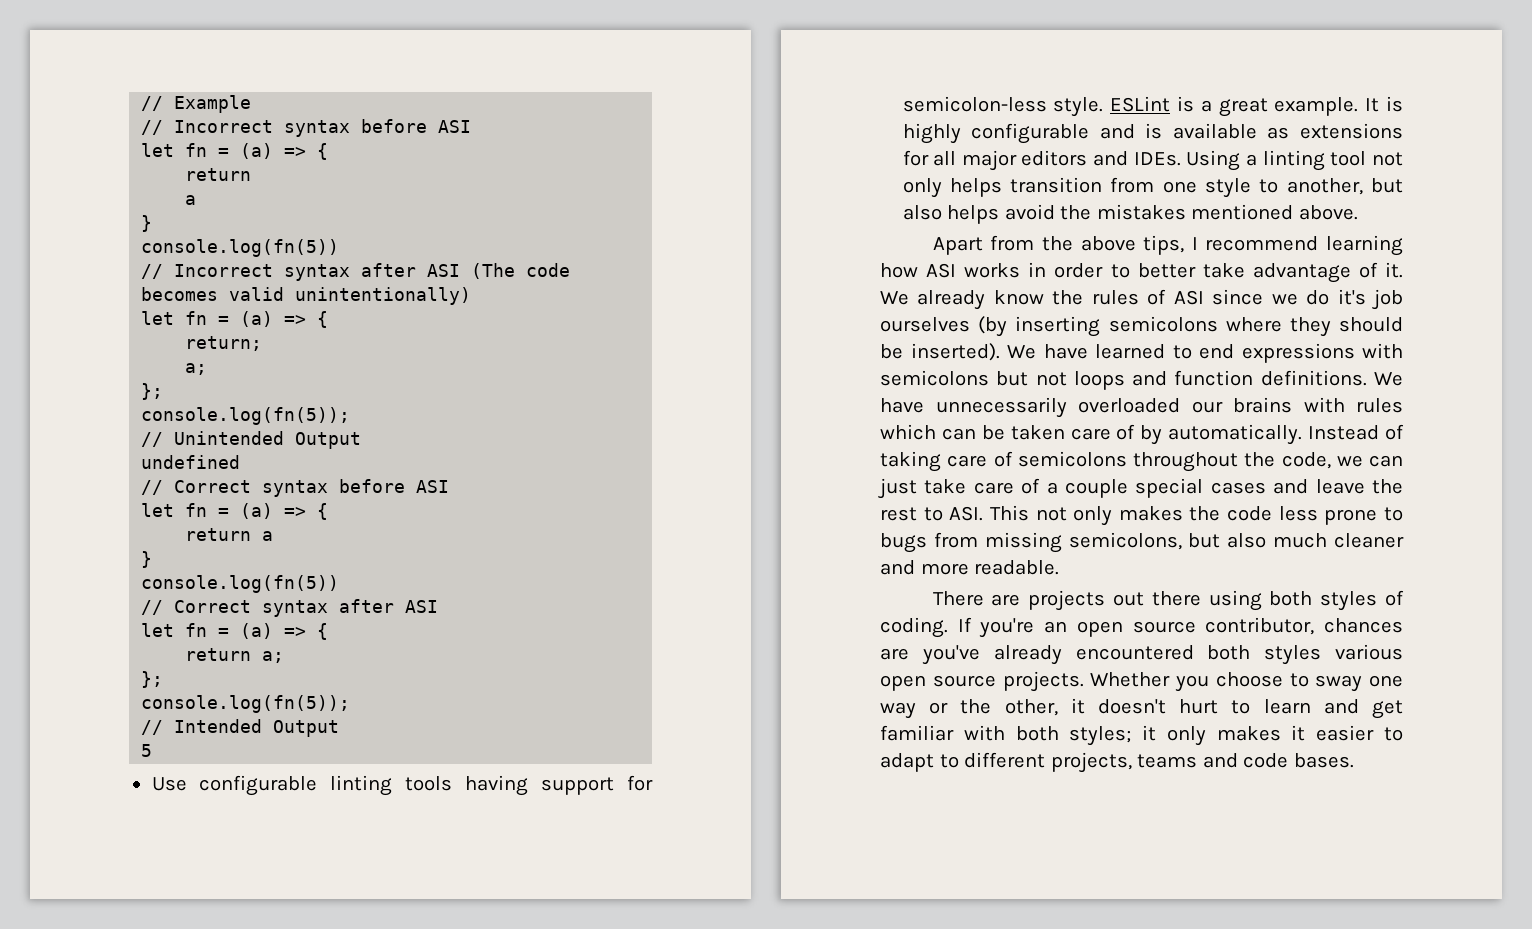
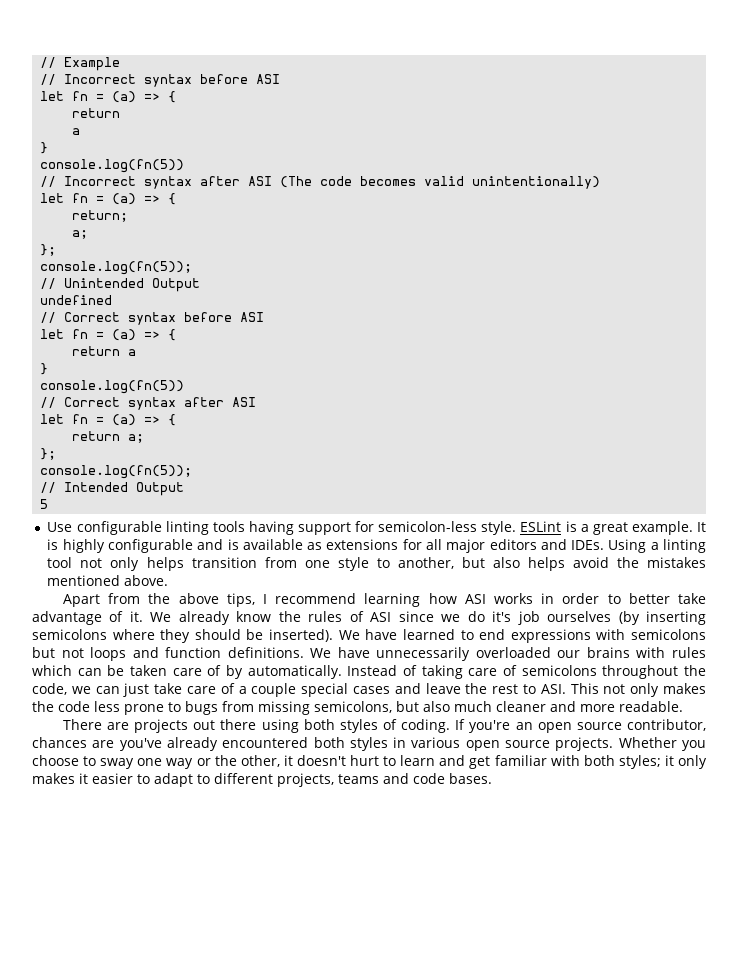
(1322, 655) none -> [393,737,407,748] in

